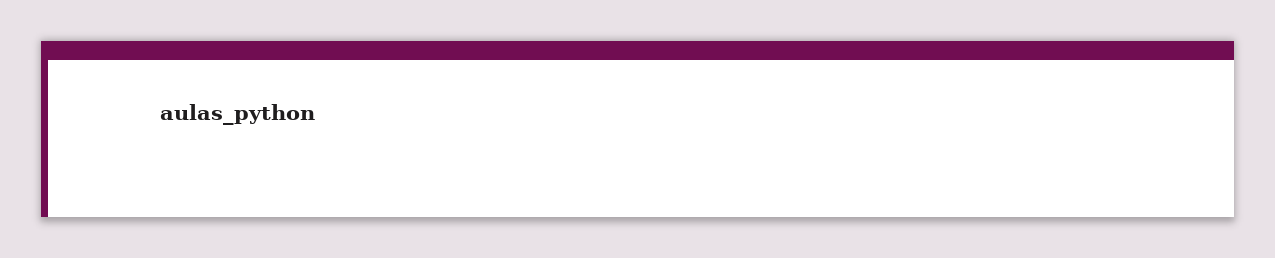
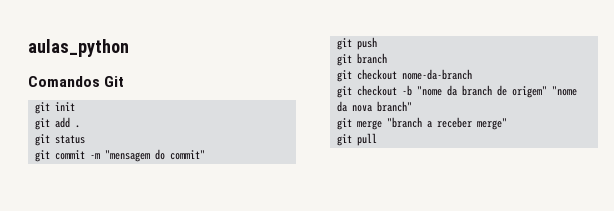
(315, 114) none -> [28,76,125,87] [34,102,75,114] [34,117,80,130] [34,134,85,146] [34,149,205,162] [336,37,377,50] [336,53,387,66] [336,69,472,82] [336,85,577,98] [336,101,412,112] [336,117,507,130] [336,133,377,146] // Comandos Git // git init // git add . // git status // git commit -m "mensagem do commit" // git push // git branch // git checkout nome-da-branch // git checkout -b "nome da branch de origem" "nome da nova branch" // git merge "branch a receber merge" // git pull

